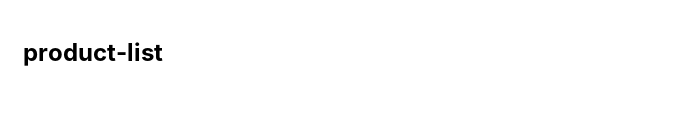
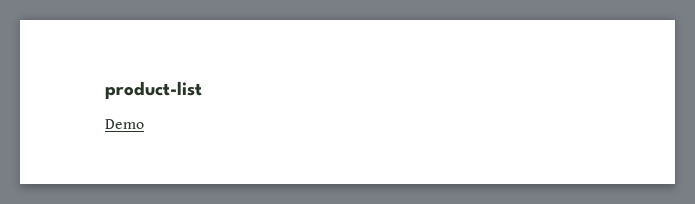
(163, 54) none -> [105,119,144,129] // Demo

